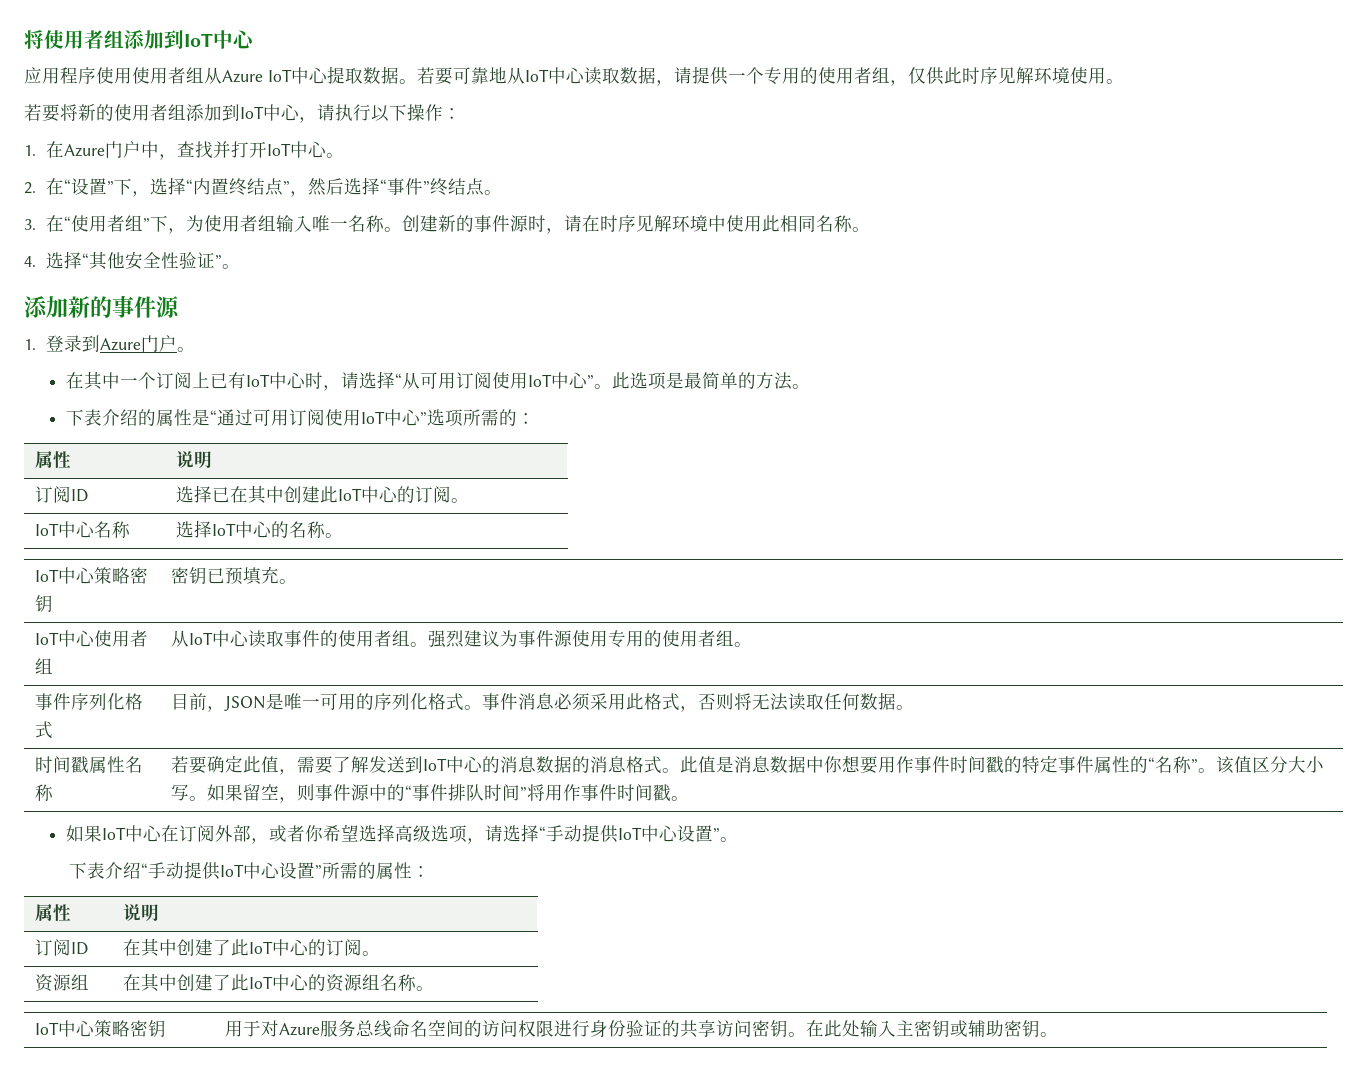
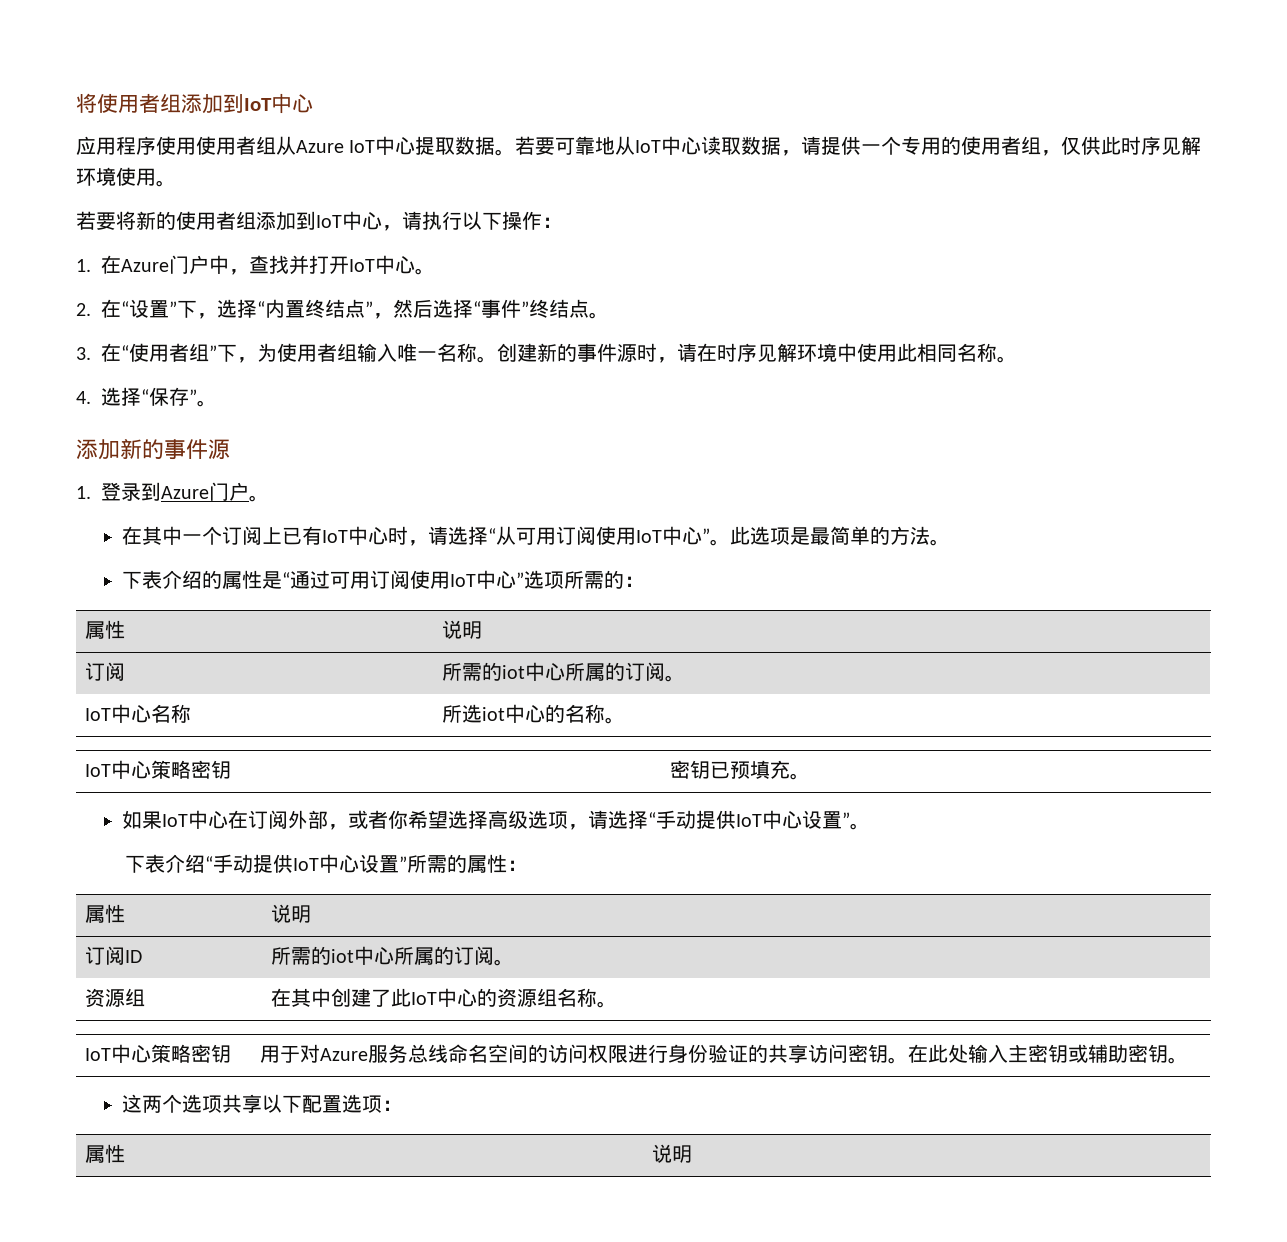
[89,251,216,270] 其他安全性验证 -> [149,387,189,406] 保存
[70,489,88,502] [175,485,398,504] ID | 选择已在其中创建此IoT中心 -> [441,662,605,681] | 所需的iot中心所属
[175,520,236,538] 选择IoT -> [441,704,505,723] 所选iot
[34,630,148,647] [34,658,53,674] [170,630,752,648] [34,693,143,710] [34,721,53,739] [170,692,914,712] [34,756,143,774] [34,784,53,801] [170,755,1324,775] [170,784,689,803] // IoT中心使用者组 | 从IoT中心读取事件的使用者组。强烈建议为事件源使用专用的使用者组。 // 事件序列化格式 | 目前，JSON是唯一可用的序列化格式。事件消息必须采用此格式，否则将无法读取任何数据。 // 时间戳属性名称 | 若要确定此值，需要了解发送到IoT中心的消息数据的消息格式。此值是消息数据中你想要用作事件时间戳的特定事件属性的“名称”。该值区分大小写。如果留空，则事件源中的“事件排队时间”将用作事件时间戳。 -> (810, 776) none
[122,938,309,957] 在其中创建了此IoT中心 -> [270,946,434,965] 所需的iot中心所属
(1058, 1034) none -> [122,1094,403,1113] [84,1144,125,1163] [651,1144,692,1163] // 这两个选项共享以下配置选项： // 属性 | 说明

